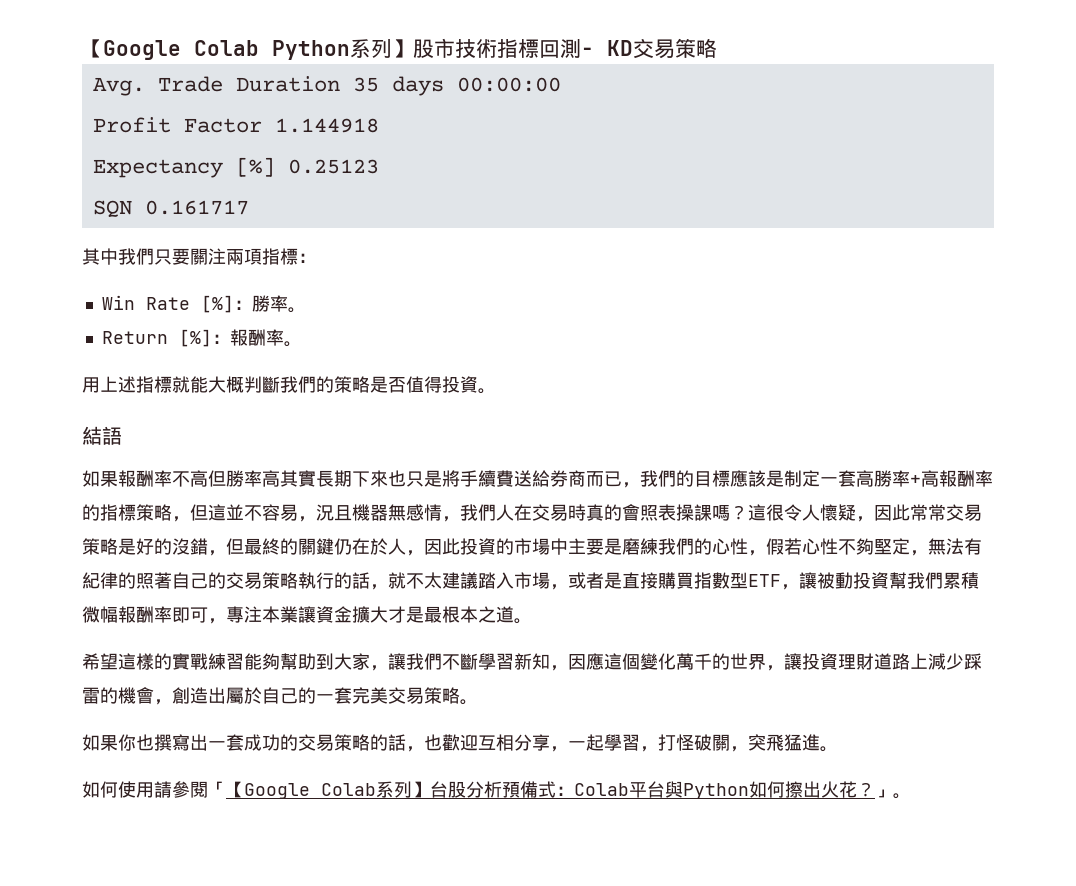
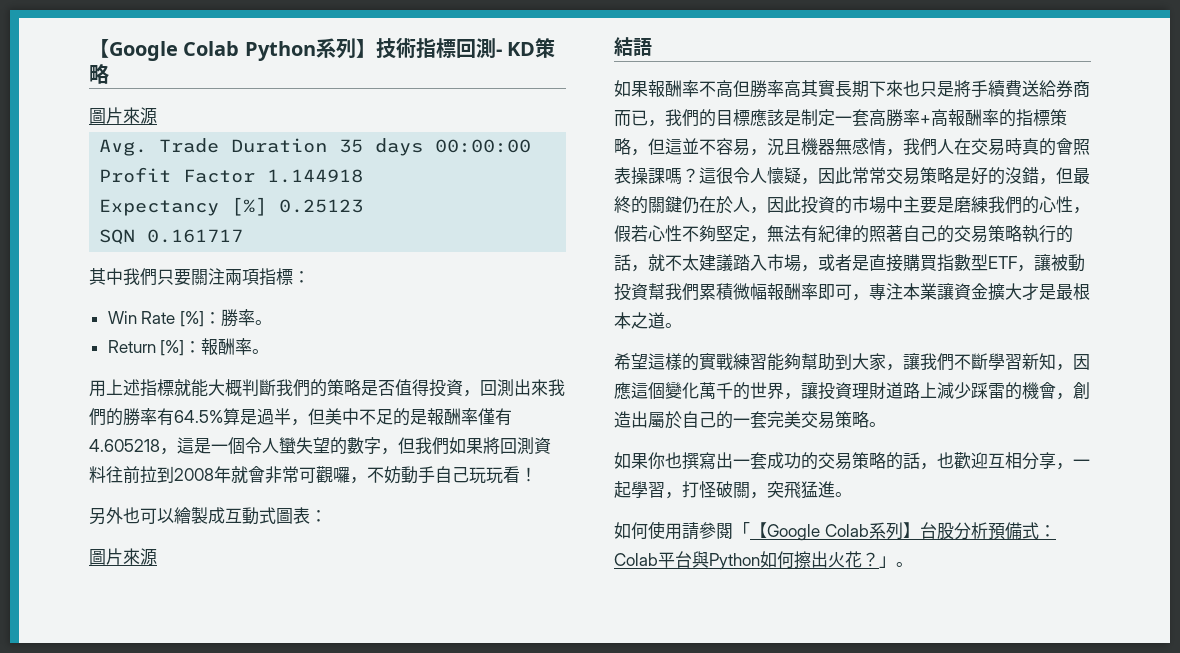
[413,38,455,58] 股市 -> (376, 48) none
[633,38,717,59] 交易策略 -> [535,38,556,58] [89,63,109,84] [89,107,157,125] 策略 // 圖片來源
[478,388,496,394] 。 -> [463,379,565,397] [89,408,512,426] [89,437,551,455] [89,466,537,484] [89,507,327,525] [89,548,157,566] ，回測出來我們的勝率有64.5%算是過半，但美中不足的是報酬率僅有4.605218，這是一個令人蠻失望的數字，但我們如果將回測資料往前拉到2008年就會非常可觀囉，不妨動手自己玩玩看！ // 另外也可以繪製成互動式圖表： // 圖片來源

